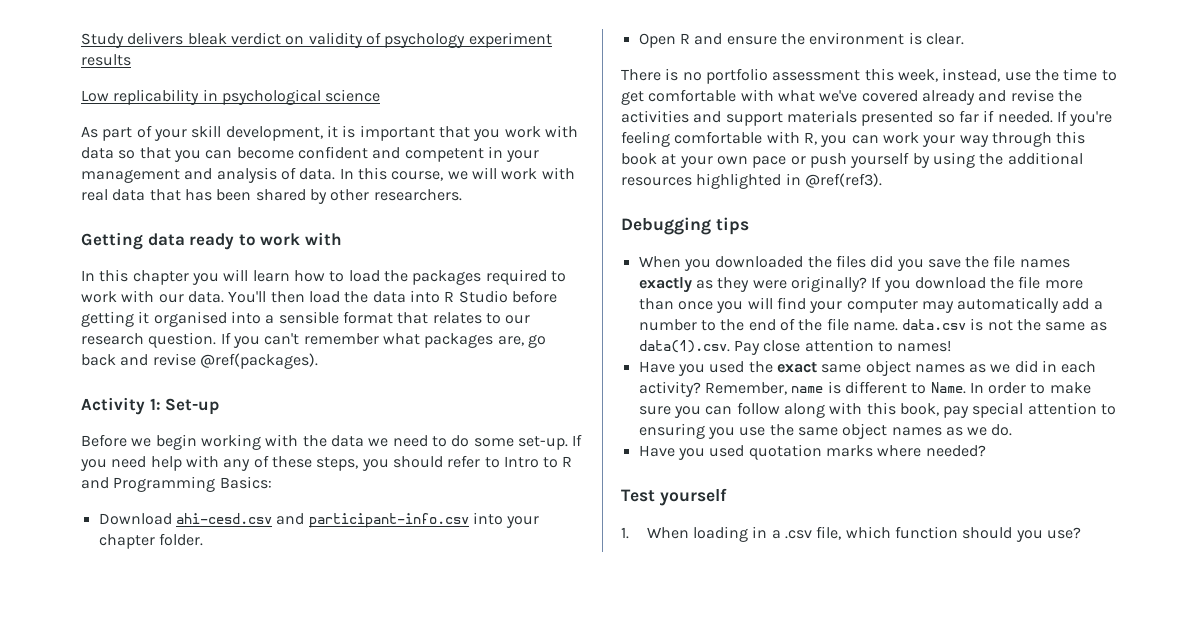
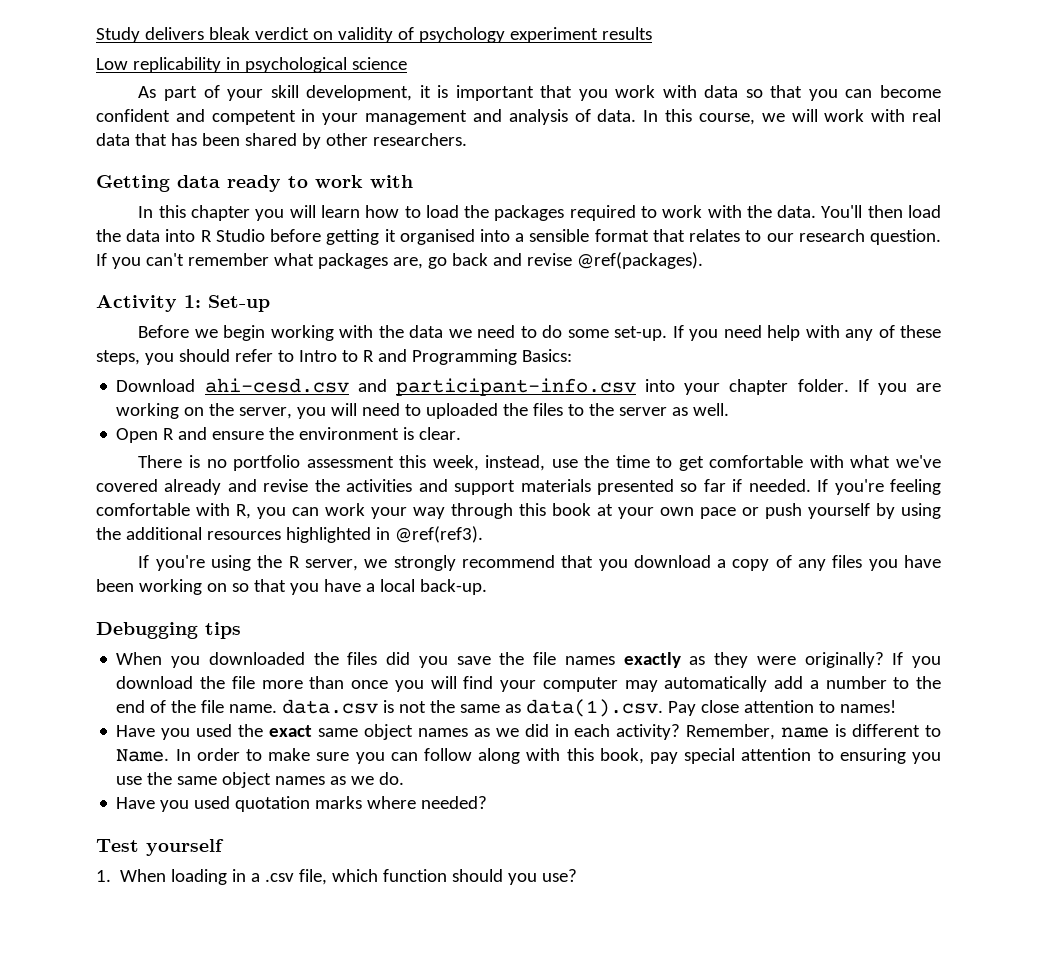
[158,294,184,303] our -> [746,205,772,218] the
(203, 539) none -> [857,379,941,395] [116,403,730,419] If you are working on the server, you will need to uploaded the files to the server as well.
(882, 180) none -> [138,555,942,571] [96,579,487,595] // If you're using the R server, we strongly recommend that you download a copy of any files you have been working on so that you have a local back-up.

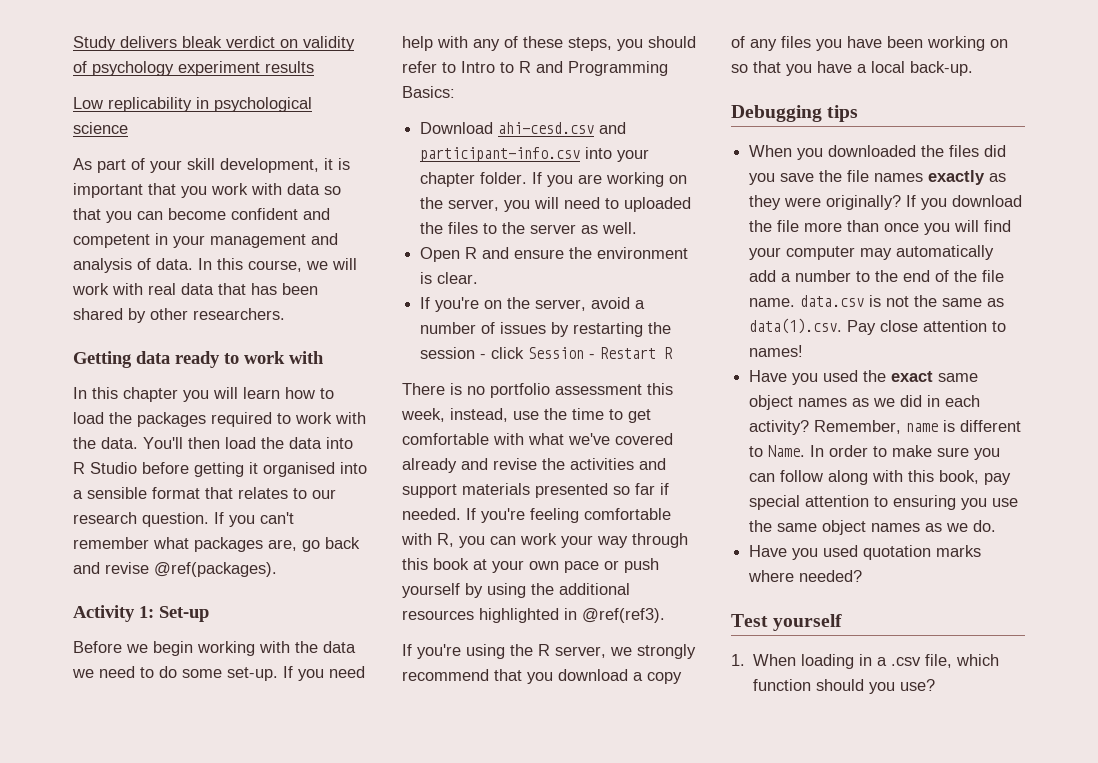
(462, 433) none -> [420,297,646,312] [420,322,672,337] [420,347,674,359] // If you're on the server, avoid a number of issues by restarting the session - click Session - Restart R

